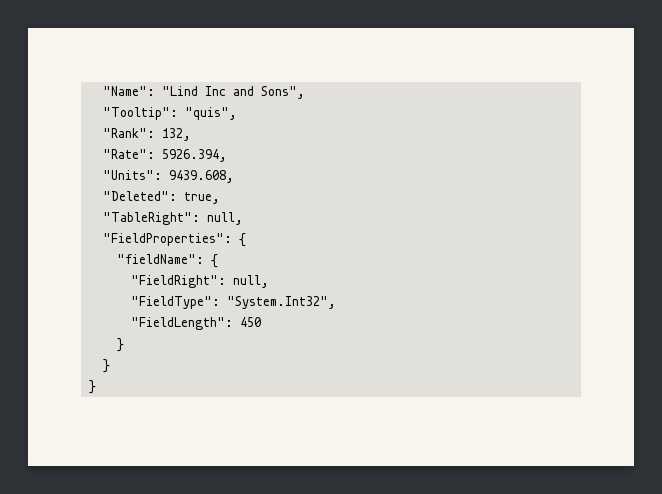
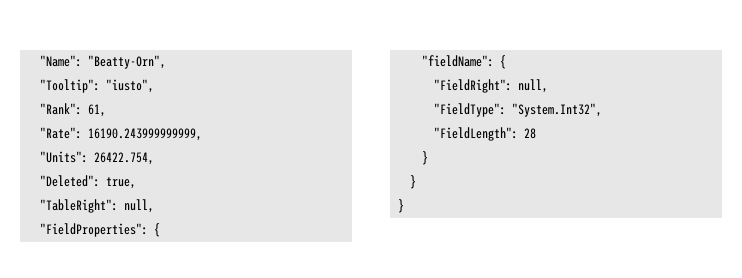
[162,86,306,99] "Lind Inc and Sons", -> [88,55,167,69] "Beatty-Orn",
[185,107,238,120] "quis", -> [106,79,155,93] "iusto",
[162,128,192,141] 132, -> [88,104,107,117] 61,
[162,149,228,162] 5926.394, -> [88,128,203,141] 16190.243999999999,
[169,170,235,183] 9439.608, -> [94,152,155,165] 26422.754,
[240,317,262,327] 450 -> [524,128,537,139] 28

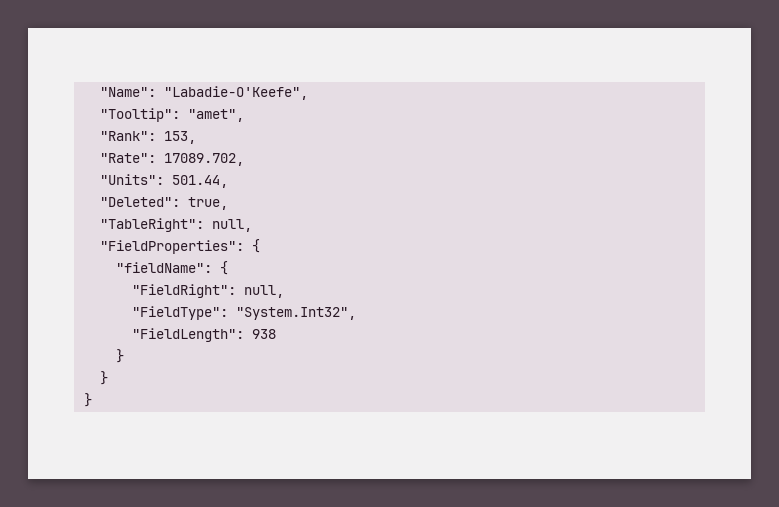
[88,55,167,69] "Beatty-Orn", -> [163,86,308,100] "Labadie-O'Keefe",
[106,79,155,93] "iusto", -> [187,109,244,122] "amet",
[88,104,107,117] 61, -> [163,131,196,144] 153,
[88,128,203,141] 16190.243999999999, -> [163,153,244,166] 17089.702,
[94,152,155,165] 26422.754, -> [171,175,228,188] 501.44,
[524,128,537,139] 28 -> [251,329,276,339] 938

